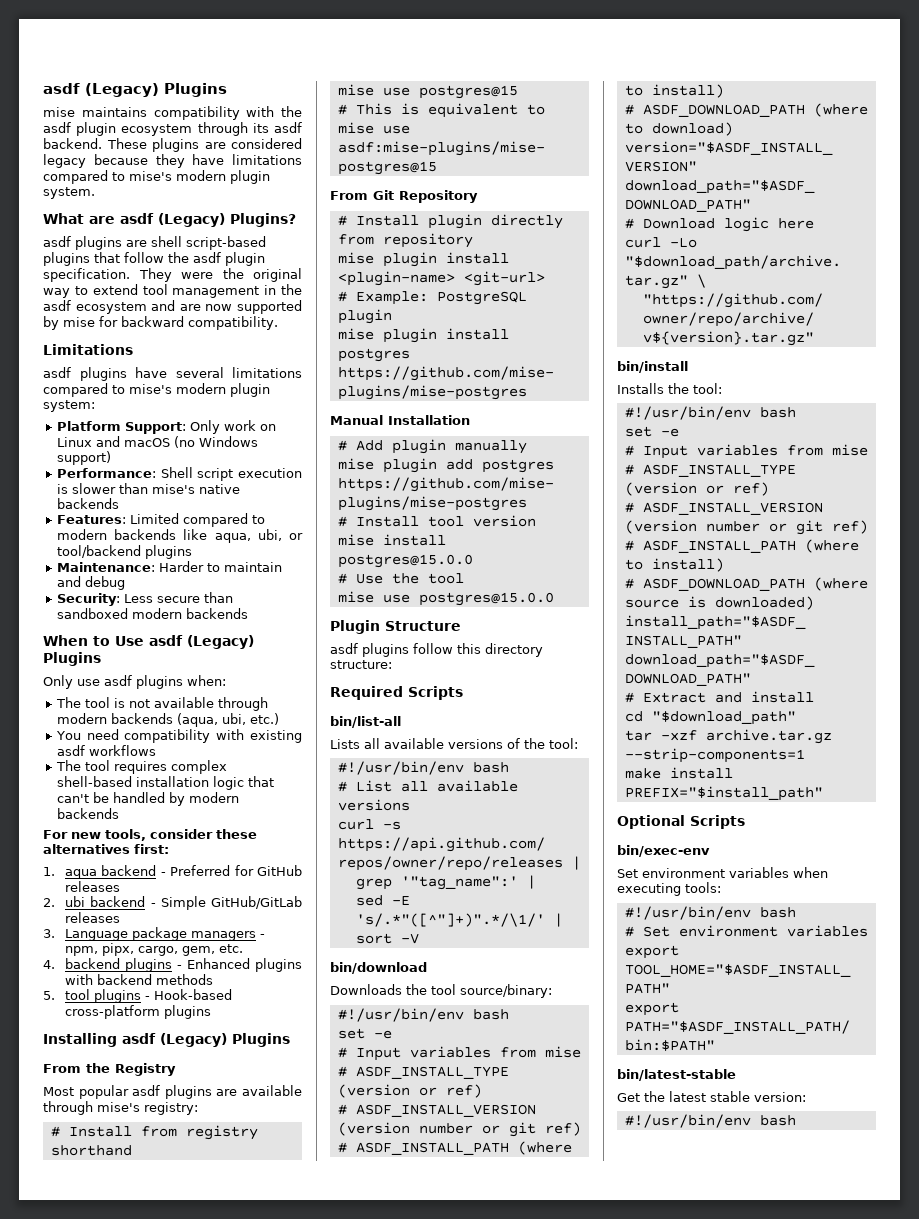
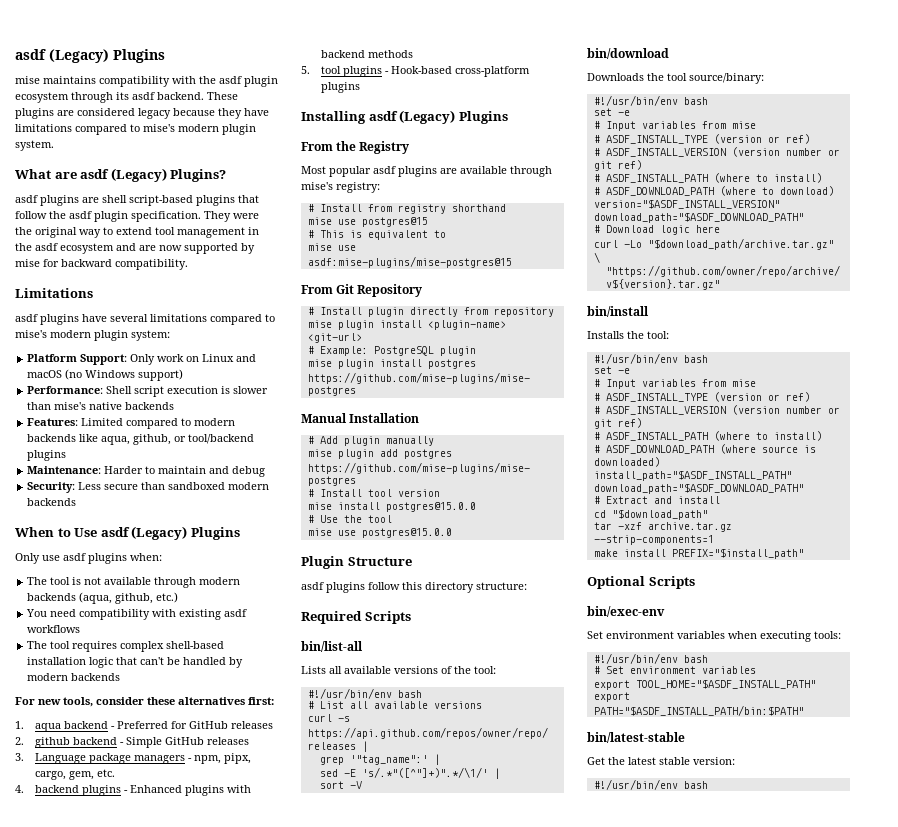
[257,529,282,541] ubi, -> [133,434,172,445] github,
[221,713,246,725] ubi, -> [115,593,154,604] github,
[65,896,86,907] ubi -> [35,737,71,748] github
[211,896,302,909] GitHub/GitLab -> [165,737,205,745] GitHub

